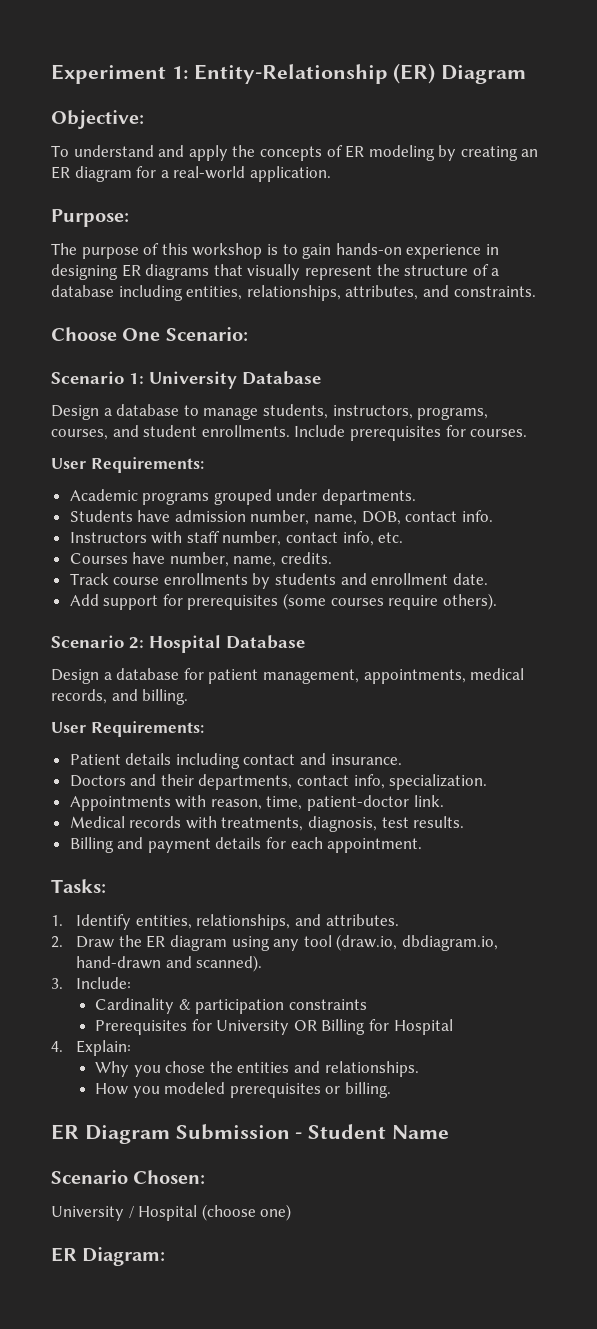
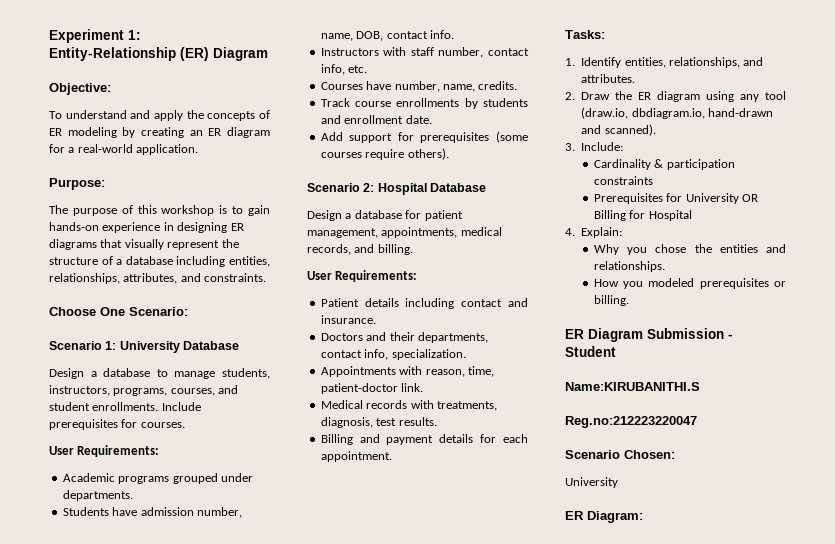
[392,1125,450,1139] Name -> [565,382,700,391] [565,416,697,428] // Name:KIRUBANITHI.S // Reg.no:212223220047
[128,1204,292,1221] / Hospital (choose one) -> (618, 482) none

